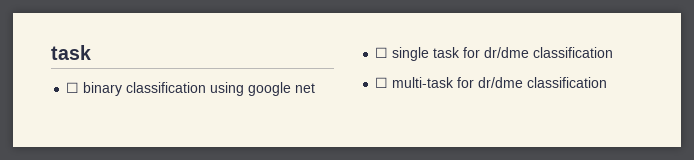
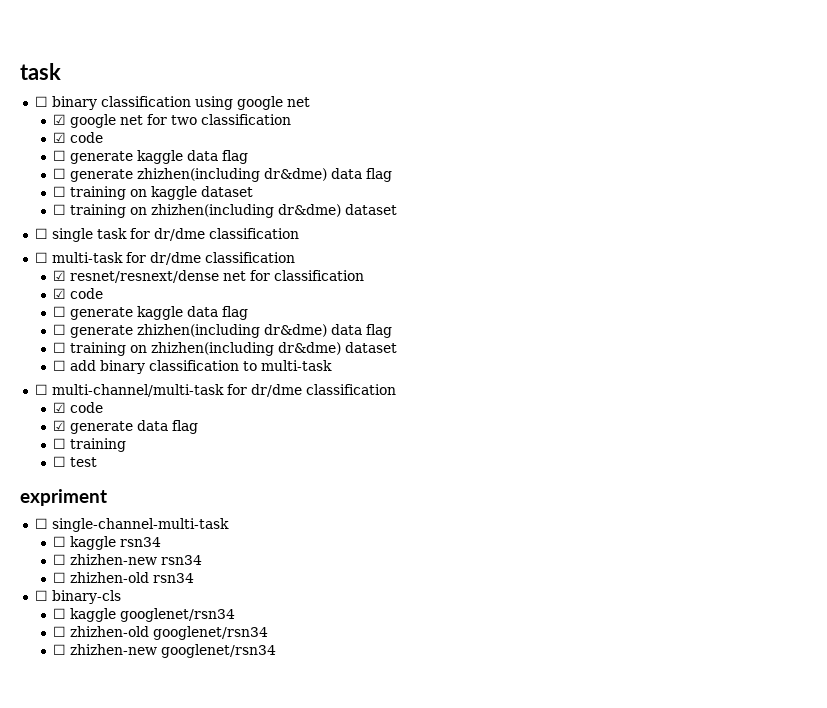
(316, 88) none -> [52,114,291,128] [52,132,103,143] [52,150,248,164] [52,168,392,182] [52,186,253,200] [52,204,397,218] // ☑ google net for two classification // ☑ code // ☐ generate kaggle data flag // ☐ generate zhizhen(including dr&dme) data flag // ☐ training on kaggle dataset // ☐ training on zhizhen(including dr&dme) dataset
(608, 82) none -> [52,270,364,283] [52,288,103,299] [52,306,248,320] [52,324,392,338] [52,342,397,356] [52,360,332,374] [34,384,396,397] [52,402,103,413] [52,420,198,434] [52,438,126,452] [52,456,97,467] [20,489,107,506] [34,518,229,532] [52,536,161,550] [52,554,202,565] [52,572,194,583] [34,590,121,604] [52,608,235,622] [52,626,268,640] [52,644,276,658] // ☑ resnet/resnext/dense net for classification // ☑ code // ☐ generate kaggle data flag // ☐ generate zhizhen(including dr&dme) data flag // ☐ training on zhizhen(including dr&dme) dataset // ☐ add binary classification to multi-task // ☐ multi-channel/multi-task for dr/dme classification // ☑ code // ☑ generate data flag // ☐ training // ☐ test // expriment // ☐ single-channel-multi-task // ☐ kaggle rsn34 // ☐ zhizhen-new rsn34 // ☐ zhizhen-old rsn34 // ☐ binary-cls // ☐ kaggle googlenet/rsn34 // ☐ zhizhen-old googlenet/rsn34 // ☐ zhizhen-new googlenet/rsn34

